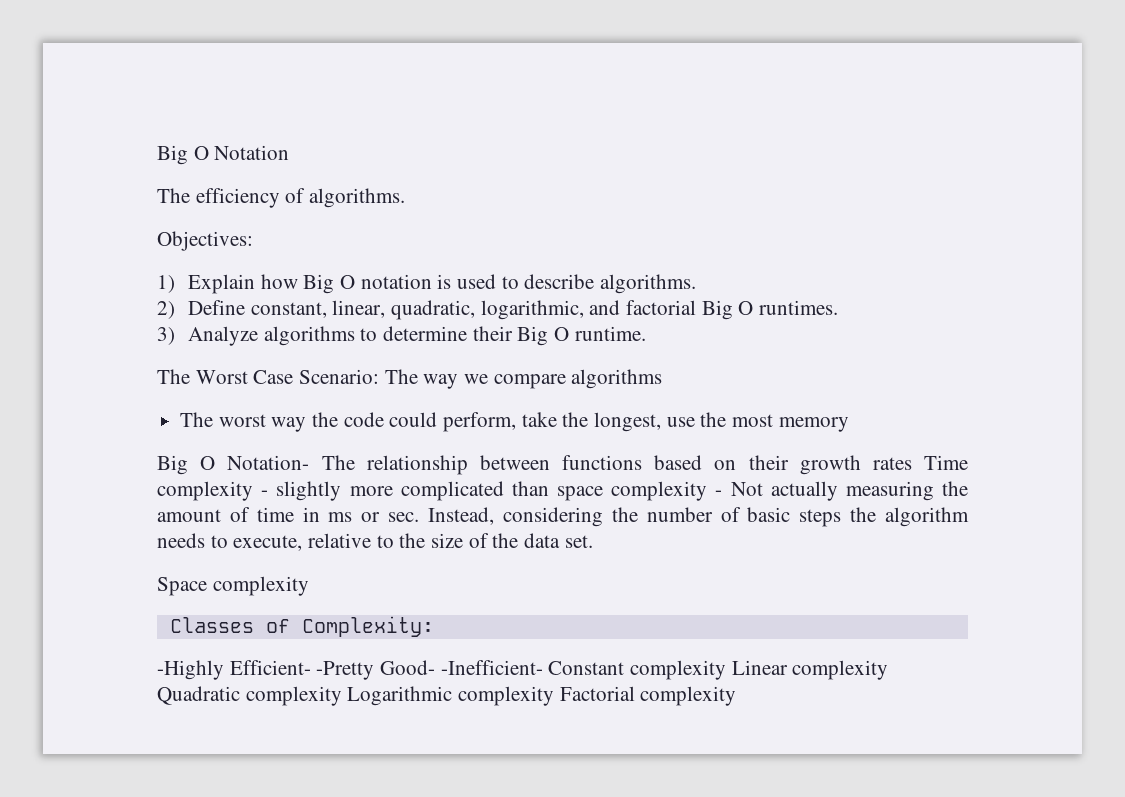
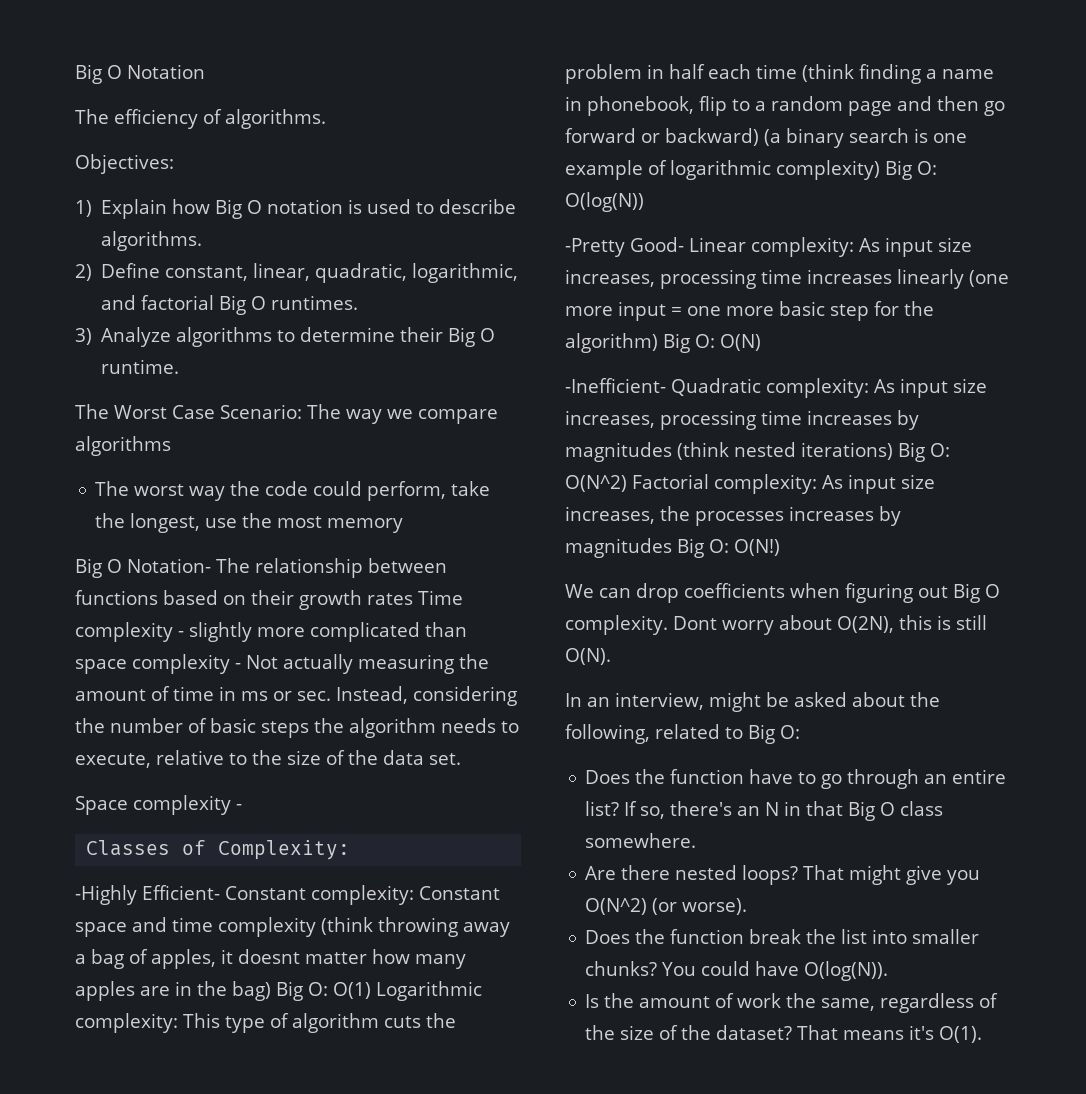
(309, 586) none -> [236,804,242,810] -
[316,660,889,680] [157,686,737,706] -Pretty Good- -Inefficient- Constant complexity Linear complexity Quadratic complexity Logarithmic complexity Factorial complexity -> [225,885,500,905] [75,917,510,937] [75,949,466,969] [75,981,482,1001] [75,1013,456,1033] [565,64,994,84] [565,96,1005,116] [565,128,967,148] [565,160,937,180] [565,192,644,212] [565,237,972,257] [565,269,1009,289] [565,301,934,321] [565,333,761,353] [565,378,987,398] [565,410,919,430] [565,442,950,462] [565,474,935,494] [565,506,901,526] [565,538,780,558] [565,583,1000,603] [565,615,987,635] [565,648,611,665] [565,692,940,712] [565,724,800,744] [585,769,1007,789] [585,801,944,821] [585,833,697,848] [585,865,981,885] [585,898,748,915] [585,929,980,944] [585,961,889,981] [585,993,999,1013] [585,1025,983,1043] Constant complexity: Constant space and time complexity (think throwing away a bag of apples, it doesnt matter how many apples are in the bag) Big O: O(1) Logarithmic complexity: This type of algorithm cuts the problem in half each time (think finding a name in phonebook, flip to a random page and then go forward or backward) (a binary search is one example of logarithmic complexity) Big O: O(log(N)) // -Pretty Good- Linear complexity: As input size increases, processing time increases linearly (one more input = one more basic step for the algorithm) Big O: O(N) // -Inefficient- Quadratic complexity: As input size increases, processing time increases by magnitudes (think nested iterations) Big O: O(N^2) Factorial complexity: As input size increases, the processes increases by magnitudes Big O: O(N!) // We can drop coefficients when figuring out Big O complexity. Dont worry about O(2N), this is still O(N). // In an interview, might be asked about the following, related to Big O: // Does the function have to go through an entire list? If so, there's an N in that Big O class somewhere. // Are there nested loops? That might give you O(N^2) (or worse). // Does the function break the list into smaller chunks? You could have O(log(N)). // Is the amount of work the same, regardless of the size of the dataset? That means it's O(1).

